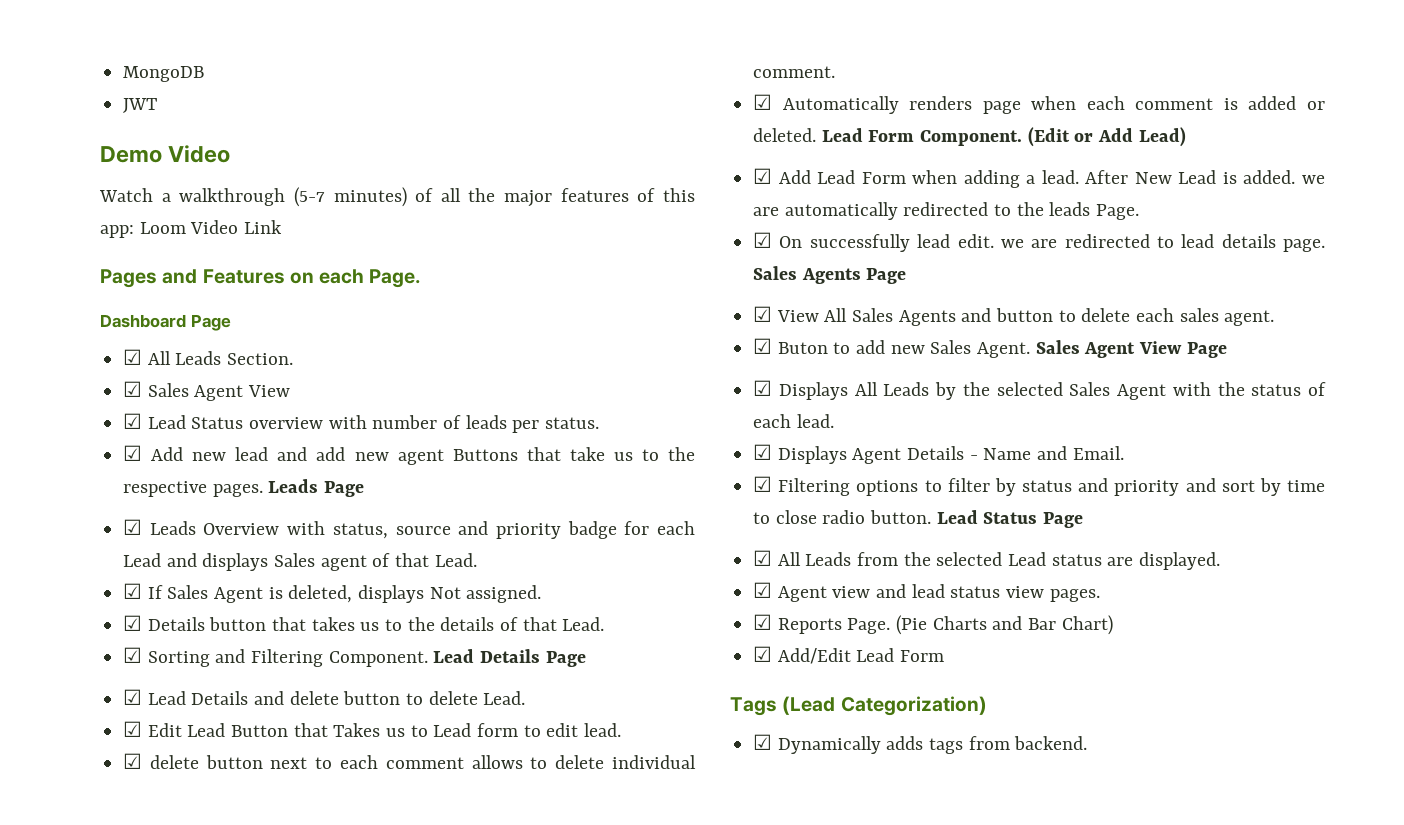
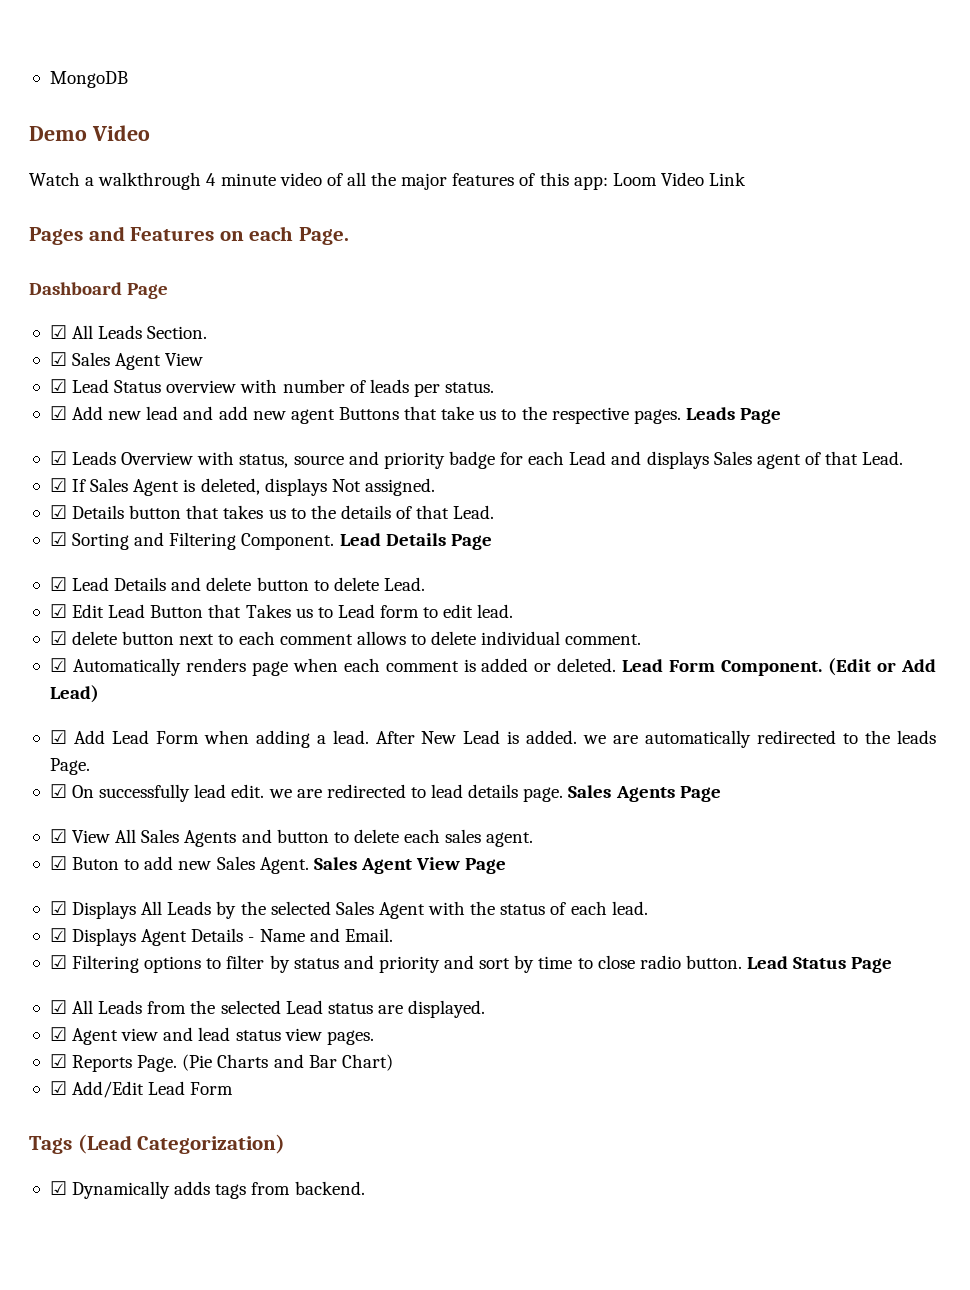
[123,98,158,113] // JWT -> (128, 79) none
[293,187,407,207] (5-7 minutes) -> [206,172,322,186] 4 minute video

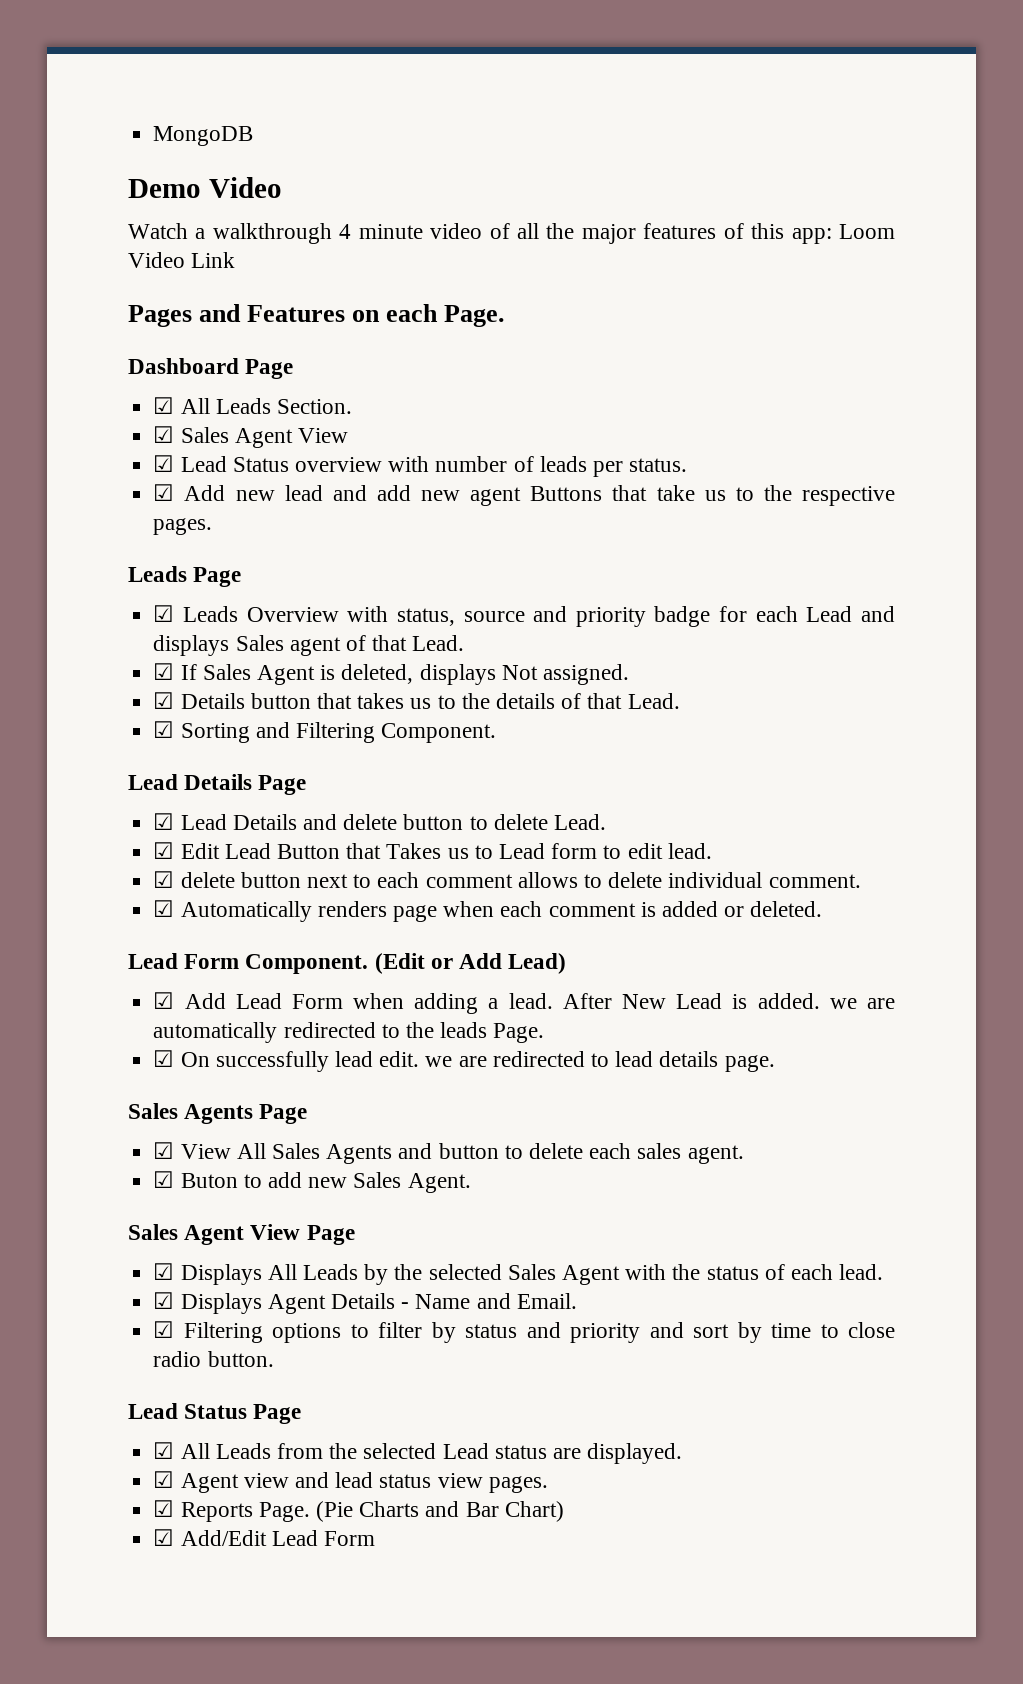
(681, 416) none -> (213, 526) //
(335, 541) none -> (497, 733) //
(617, 665) none -> (823, 909) //
(564, 794) none -> (775, 1063) //
(309, 865) none -> (471, 1183) //
(742, 962) none -> (274, 1359) //
[29,1134,286,1154] [49,1181,365,1199] // Tags (Lead Categorization) // ☑ Dynamically adds tags from backend. -> (375, 1538) none

